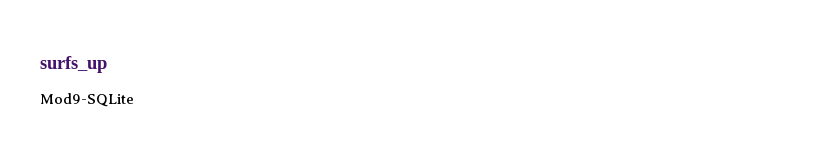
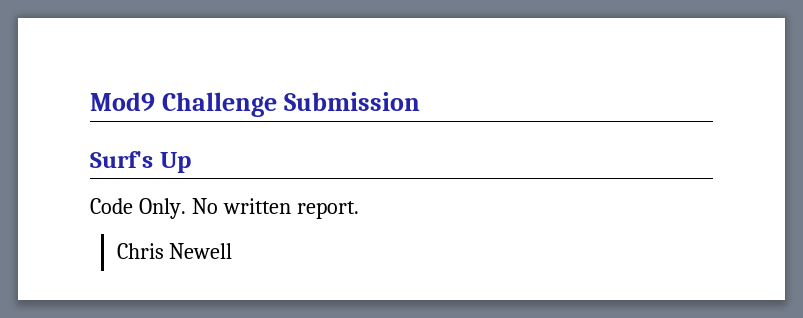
[40,56,107,73] [40,93,134,107] surfs_up // Mod9-SQLite -> [90,92,420,117] [90,151,191,173] [90,198,359,219] [116,243,233,259] Mod9 Challenge Submission // Surf's Up // Code Only. No written report. // Chris Newell

